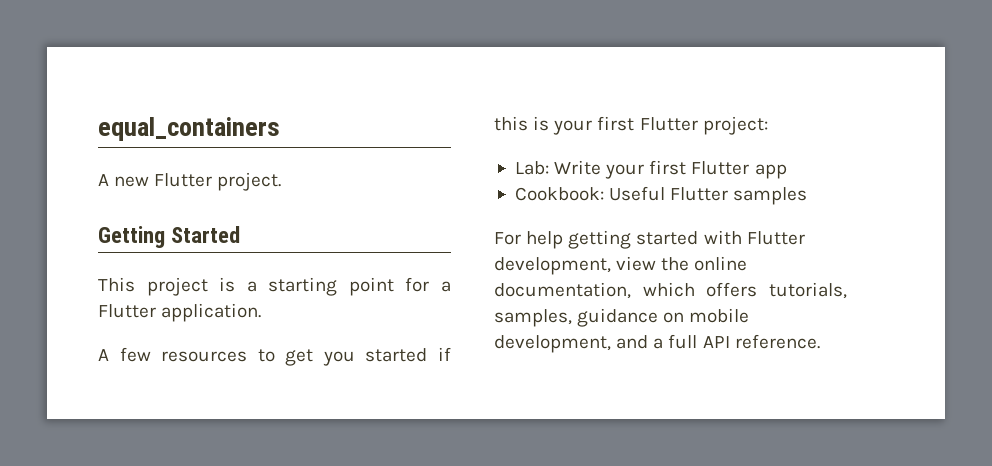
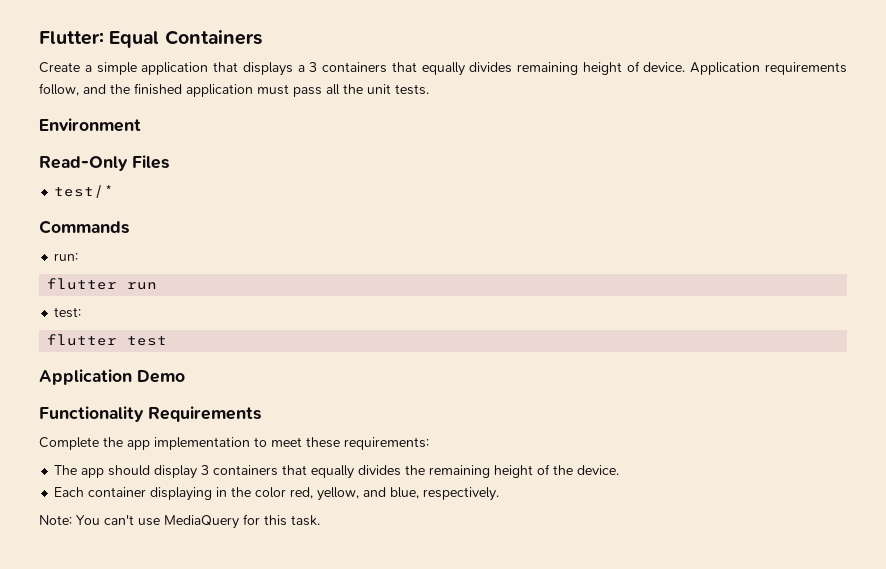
[98,117,280,141] [98,172,282,191] [98,226,241,248] [98,277,451,296] [98,303,262,322] [98,347,451,366] [494,116,768,135] [514,160,787,179] [514,186,808,205] [494,230,805,249] [494,256,748,275] [494,282,847,299] [494,308,750,327] [494,334,820,353] equal_containers // A new Flutter project. // Getting Started // This project is a starting point for a Flutter application. // A few resources to get you started if this is your first Flutter project: // Lab: Write your first Flutter app // Cookbook: Useful Flutter samples // For help getting started with Flutter development, view the online documentation, which offers tutorials, samples, guidance on mobile development, and a full API reference. -> [39,30,262,48] [39,61,847,76] [39,83,429,97] [39,118,141,132] [39,155,169,171] [54,185,115,198] [39,220,129,234] [54,253,79,261] [47,278,158,290] [54,307,82,318] [47,334,168,346] [39,369,185,385] [39,406,261,422] [39,437,429,450] [54,464,620,479] [54,487,500,501] [39,514,320,529] Flutter: Equal Containers // Create a simple application that displays a 3 containers that equally divides remaining height of device. Application requirements follow, and the finished application must pass all the unit tests. // Environment // Read-Only Files // test/* // Commands // run: // flutter run // test: // flutter test // Application Demo // Functionality Requirements // Complete the app implementation to meet these requirements: // The app should display 3 containers that equally divides the remaining height of the device. // Each container displaying in the color red, yellow, and blue, respectively. // Note: You can't use MediaQuery for this task.

